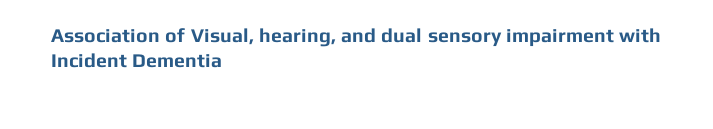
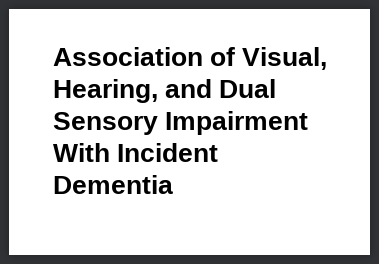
[258,28,662,47] hearing, and dual sensory impairment with -> [53,79,277,103] [53,111,309,135] [53,143,110,162] Hearing, and Dual Sensory Impairment With

